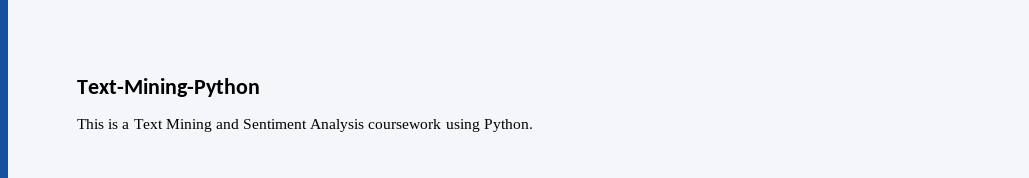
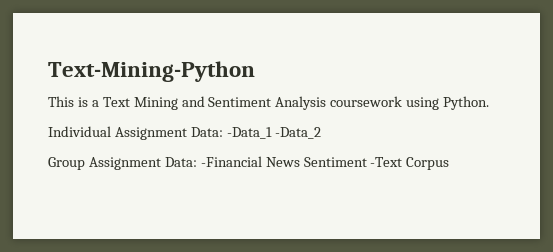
(533, 125) none -> [48,126,321,140] [48,156,450,170] // Individual Assignment Data: -Data_1 -Data_2 // Group Assignment Data: -Financial News Sentiment -Text Corpus

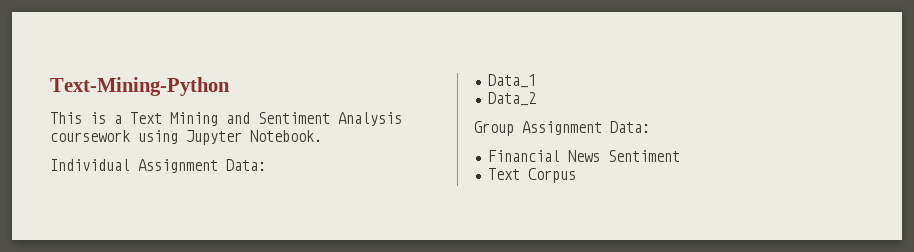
[443,96,490,110] Python. -> [186,130,322,145] Jupyter Notebook.
[226,127,321,139] -Data_1 -Data_2 -> [487,74,536,88] [487,92,536,106] // Data_1 // Data_2
[200,156,262,167] -Financial -> [487,150,560,162] // Financial
[370,157,403,167] -Text -> [487,168,520,180] // Text

